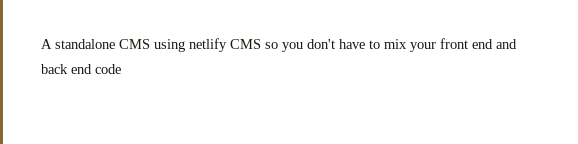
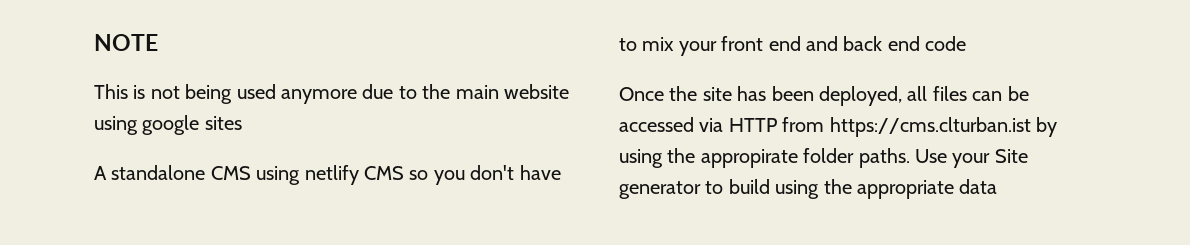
(41, 44) none -> [94,34,158,51] [94,84,569,104] [94,115,242,135] NOTE // This is not being used anymore due to the main website using google sites //
(121, 69) none -> [619,86,1029,106] [619,117,1057,137] [619,148,1028,168] [619,179,998,199] // Once the site has been deployed, all files can be accessed via HTTP from https://cms.clturban.ist by using the appropirate folder paths. Use your Site generator to build using the appropriate data

